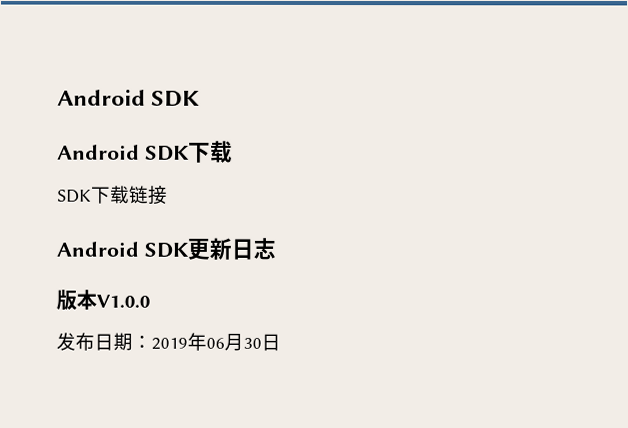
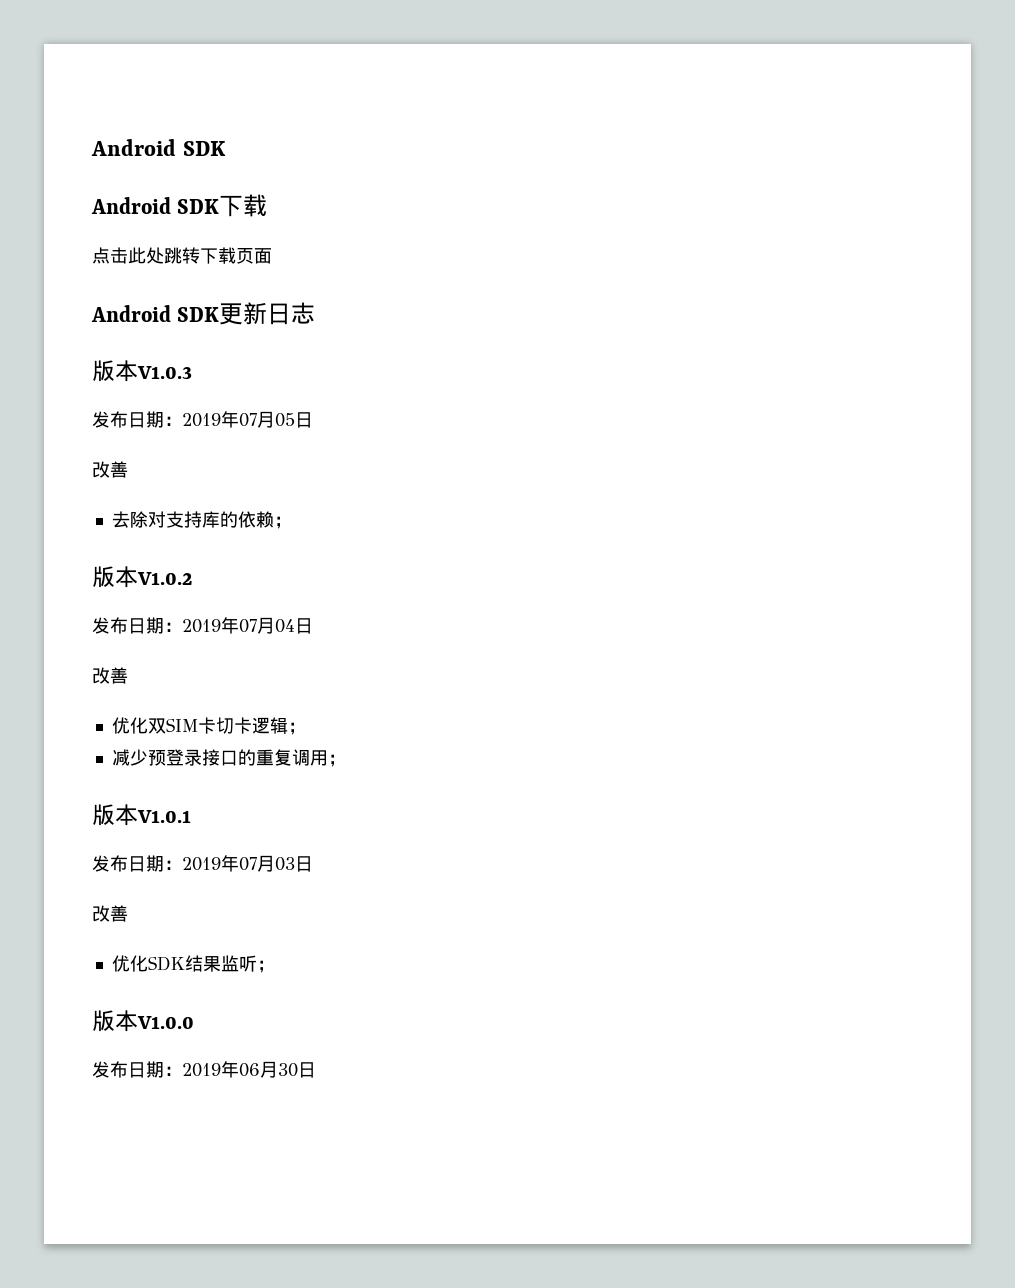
[57,185,168,205] SDK下载链接 -> [92,247,272,264] 点击此处跳转下载页面
(276, 248) none -> [92,360,192,382] [92,411,313,428] [92,461,128,478] [111,511,292,529] [92,566,192,588] [92,617,313,634] [92,667,128,684] [111,717,306,735] [111,749,346,767] [92,804,191,826] [92,855,313,872] [92,905,128,922] [111,955,275,973] // 版本V1.0.3 // 发布日期：2019年07月05日 // 改善 // 去除对支持库的依赖； // 版本V1.0.2 // 发布日期：2019年07月04日 // 改善 // 优化双SIM卡切卡逻辑； // 减少预登录接口的重复调用； // 版本V1.0.1 // 发布日期：2019年07月03日 // 改善 // 优化SDK结果监听；

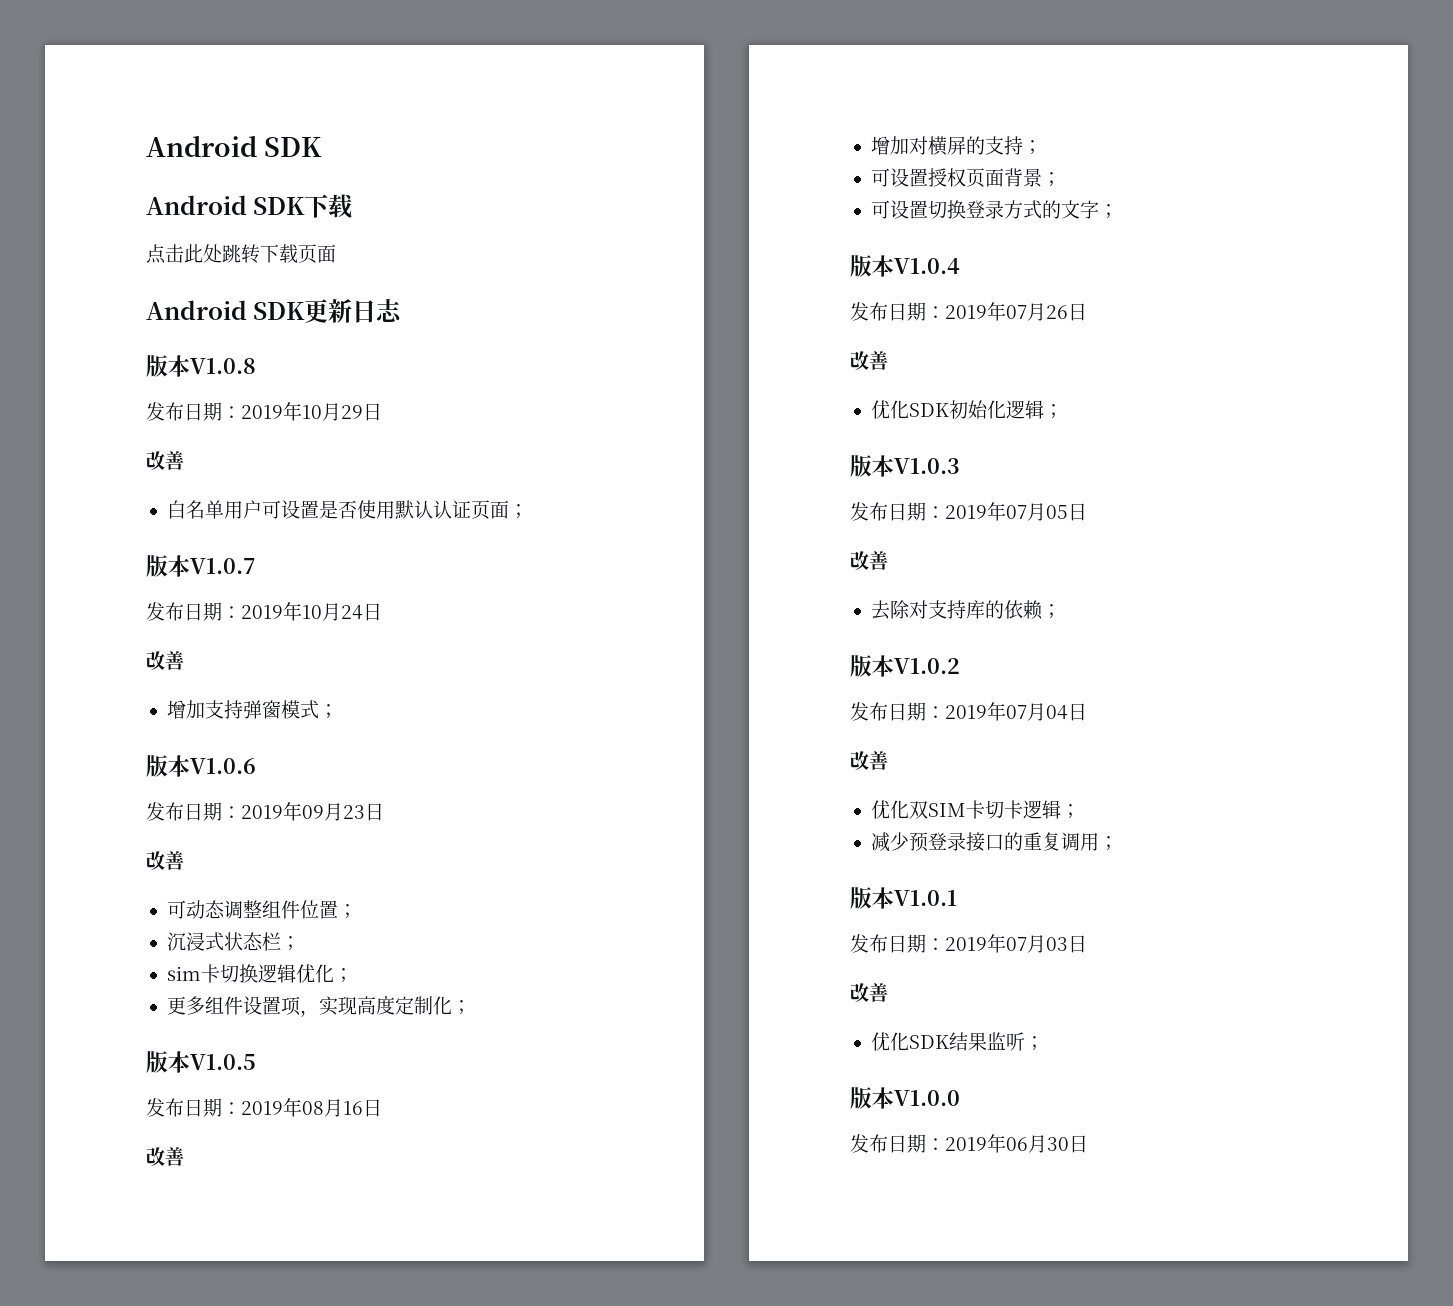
(316, 313) none -> [146,355,256,377] [146,402,382,421] [146,451,184,470] [166,500,528,520] [146,555,256,577] [146,602,382,621] [146,651,184,670] [166,700,338,719] [146,755,256,777] [146,802,384,821] [146,851,184,870] [166,900,357,919] [166,932,300,951] [166,964,353,983] [166,996,471,1017] [146,1051,256,1073] [146,1098,382,1117] [146,1147,184,1166] [870,136,1042,156] [870,168,1061,188] [870,200,1118,219] [850,255,960,277] [850,302,1087,321] [850,351,888,370] [870,400,1063,419] // 版本V1.0.8 // 发布日期：2019年10月29日 // 改善 // 白名单用户可设置是否使用默认认证页面； // 版本V1.0.7 // 发布日期：2019年10月24日 // 改善 // 增加支持弹窗模式； // 版本V1.0.6 // 发布日期：2019年09月23日 // 改善 // 可动态调整组件位置； // 沉浸式状态栏； // sim卡切换逻辑优化； // 更多组件设置项，实现高度定制化； // 版本V1.0.5 // 发布日期：2019年08月16日 // 改善 // 增加对横屏的支持； // 可设置授权页面背景； // 可设置切换登录方式的文字； // 版本V1.0.4 // 发布日期：2019年07月26日 // 改善 // 优化SDK初始化逻辑；

